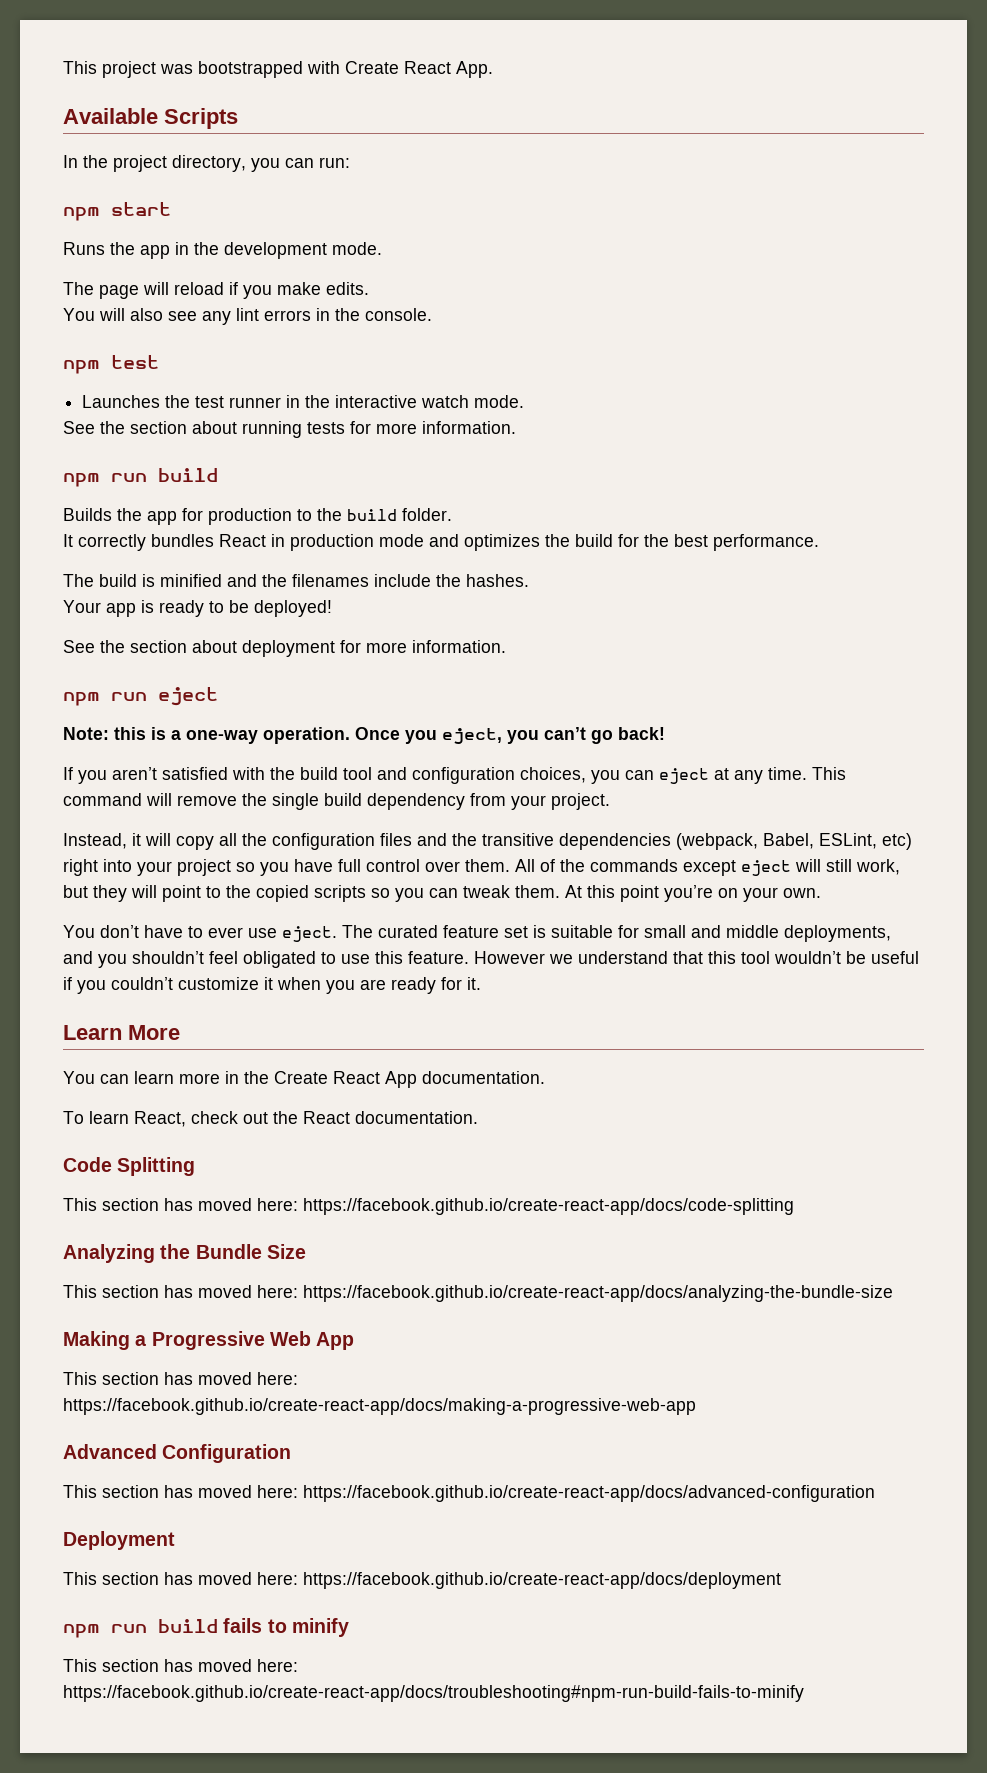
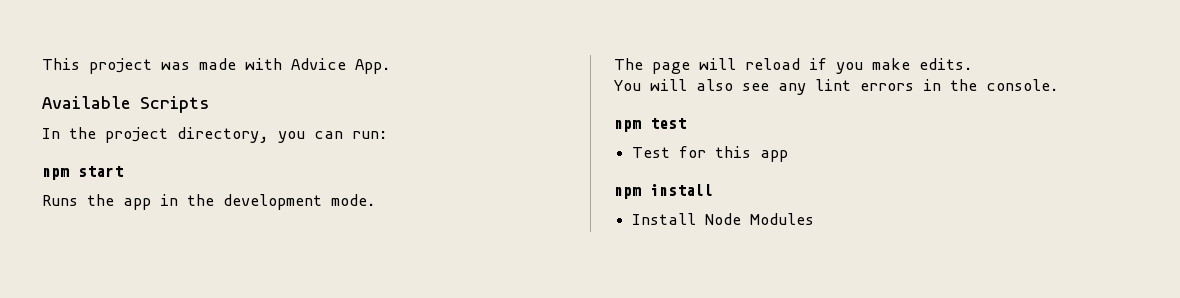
[198,61,451,78] bootstrapped with Create React -> [199,58,346,70] made with Advice
[82,395,525,408] [63,421,516,438] [63,468,218,487] [63,508,452,525] [63,534,819,551] [63,574,529,587] [63,600,332,617] [63,640,506,657] [63,687,218,706] [63,727,665,744] [63,767,846,784] [63,793,610,810] [63,833,912,850] [63,859,900,876] [63,885,821,902] [63,925,891,942] [63,951,919,968] [63,977,481,994] [63,1025,180,1040] [63,1071,545,1088] [63,1111,478,1127] [63,1157,196,1176] [63,1198,794,1215] [63,1244,306,1263] [63,1285,893,1302] [63,1331,355,1350] [63,1372,298,1385] [63,1398,696,1415] [63,1444,292,1463] [63,1485,875,1502] [63,1531,175,1550] [63,1572,781,1589] [63,1618,349,1638] [63,1659,298,1672] [63,1685,804,1702] Launches the test runner in the interactive watch mode. // See the section about running tests for more information. // npm run build // Builds the app for production to the build folder. // It correctly bundles React in production mode and optimizes the build for the best performance. // The build is minified and the filenames include the hashes. // Your app is ready to be deployed! // See the section about deployment for more information. // npm run eject // Note: this is a one-way operation. Once you eject, you can’t go back! // If you aren’t satisfied with the build tool and configuration choices, you can eject at any time. This command will remove the single build dependency from your project. // Instead, it will copy all the configuration files and the transitive dependencies (webpack, Babel, ESLint, etc) right into your project so you have full control over them. All of the commands except eject will still work, but they will point to the copied scripts so you can tweak them. At this point you’re on your own. // You don’t have to ever use eject. The curated feature set is suitable for small and middle deployments, and you shouldn’t feel obligated to use this feature. However we understand that this tool wouldn’t be useful if you couldn’t customize it when you are ready for it. // Learn More // You can learn more in the Create React App documentation. // To learn React, check out the React documentation. // Code Splitting // This section has moved here: https://facebook.github.io/create-react-app/docs/code-splitting // Analyzing the Bundle Size // This section has moved here: https://facebook.github.io/create-react-app/docs/analyzing-the-bundle-size // Making a Progressive Web App // This section has moved here: https://facebook.github.io/create-react-app/docs/making-a-progressive-web-app // Advanced Configuration // This section has moved here: https://facebook.github.io/create-react-app/docs/advanced-configuration // Deployment // This section has moved here: https://facebook.github.io/create-react-app/docs/deployment // npm run build fails to minify // This section has moved here: https://facebook.github.io/create-react-app/docs/troubleshooting#npm-run-build-fails-to-minify -> [632,146,789,162] [614,184,713,199] [632,213,815,225] Test for this app // npm install // Install Node Modules

